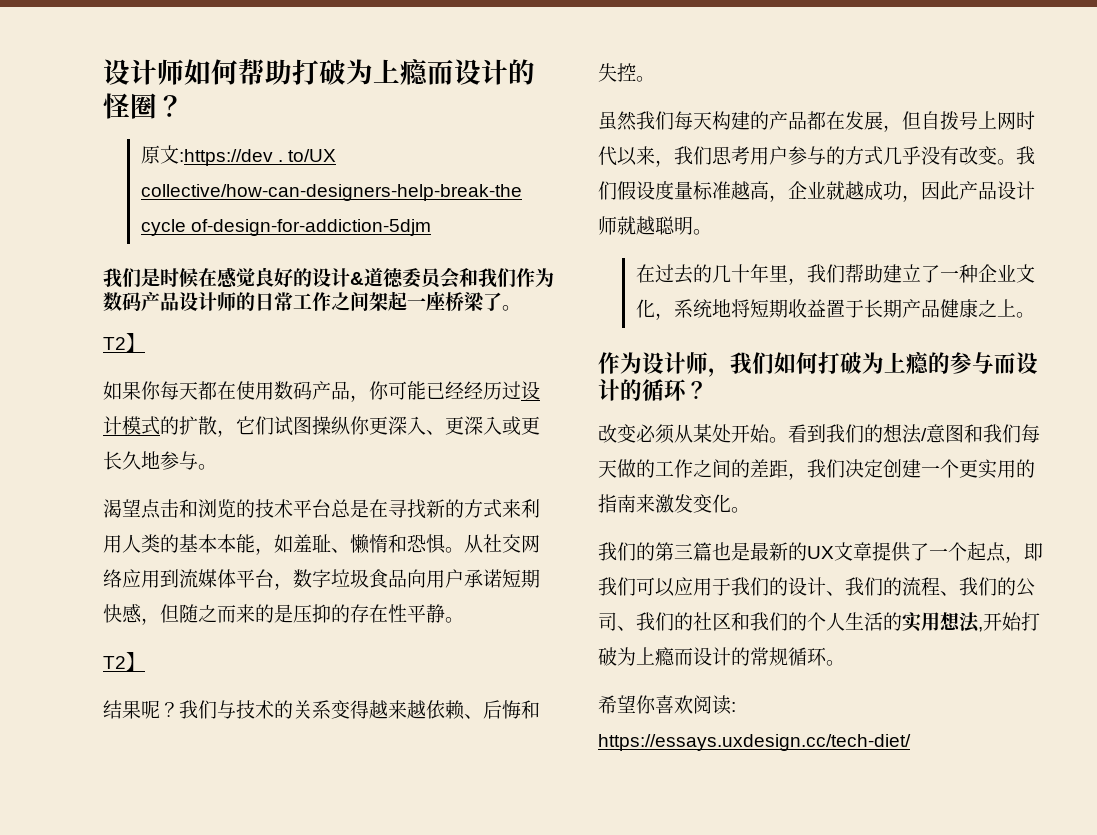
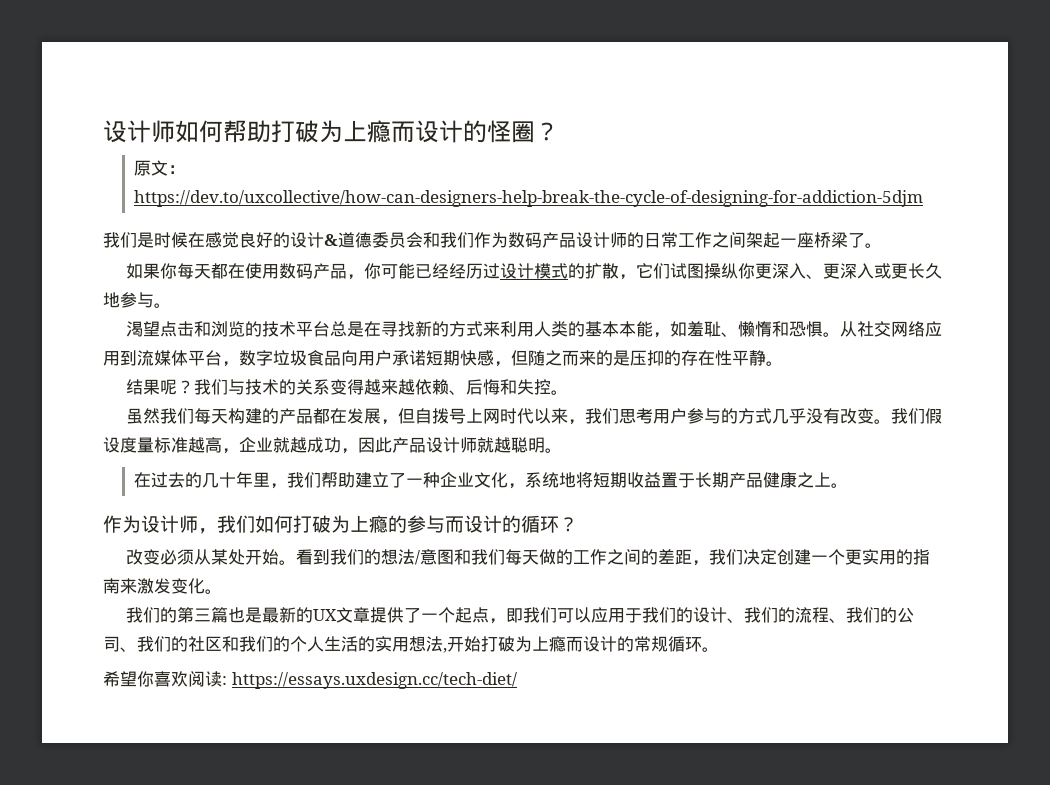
[178,149,336,166] [140,184,522,201] [140,219,431,236] :https://dev . to/UX collective/how-can-designers-help-break-the cycle of-design-for-addiction-5djm -> [168,165,186,174] [134,190,924,207] ：https://dev.to/uxcollective/how-can-designers-help-break-the-cycle-of-designing-for-addiction-5djm
[103,333,145,352] // T2】 -> (882, 245) none
[103,652,145,671] // T2】 -> (783, 363) none

